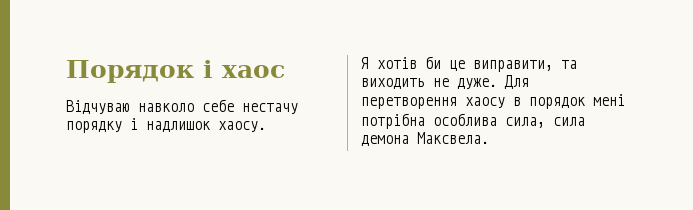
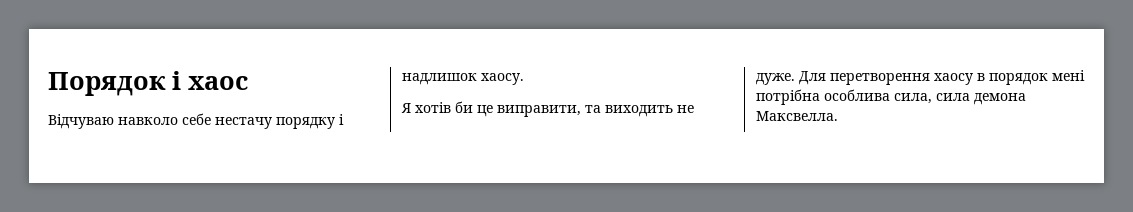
[417,132,489,144] Максвела. -> [756,111,838,121] Максвелла.

